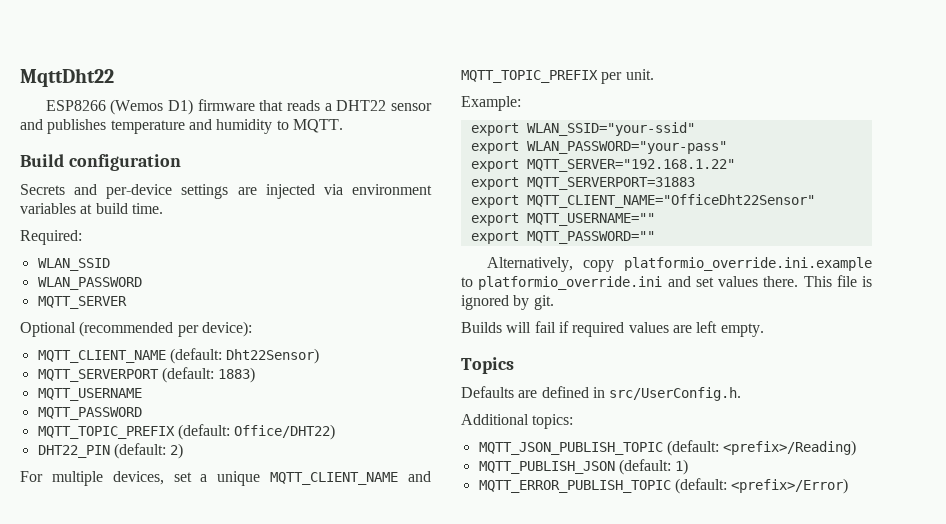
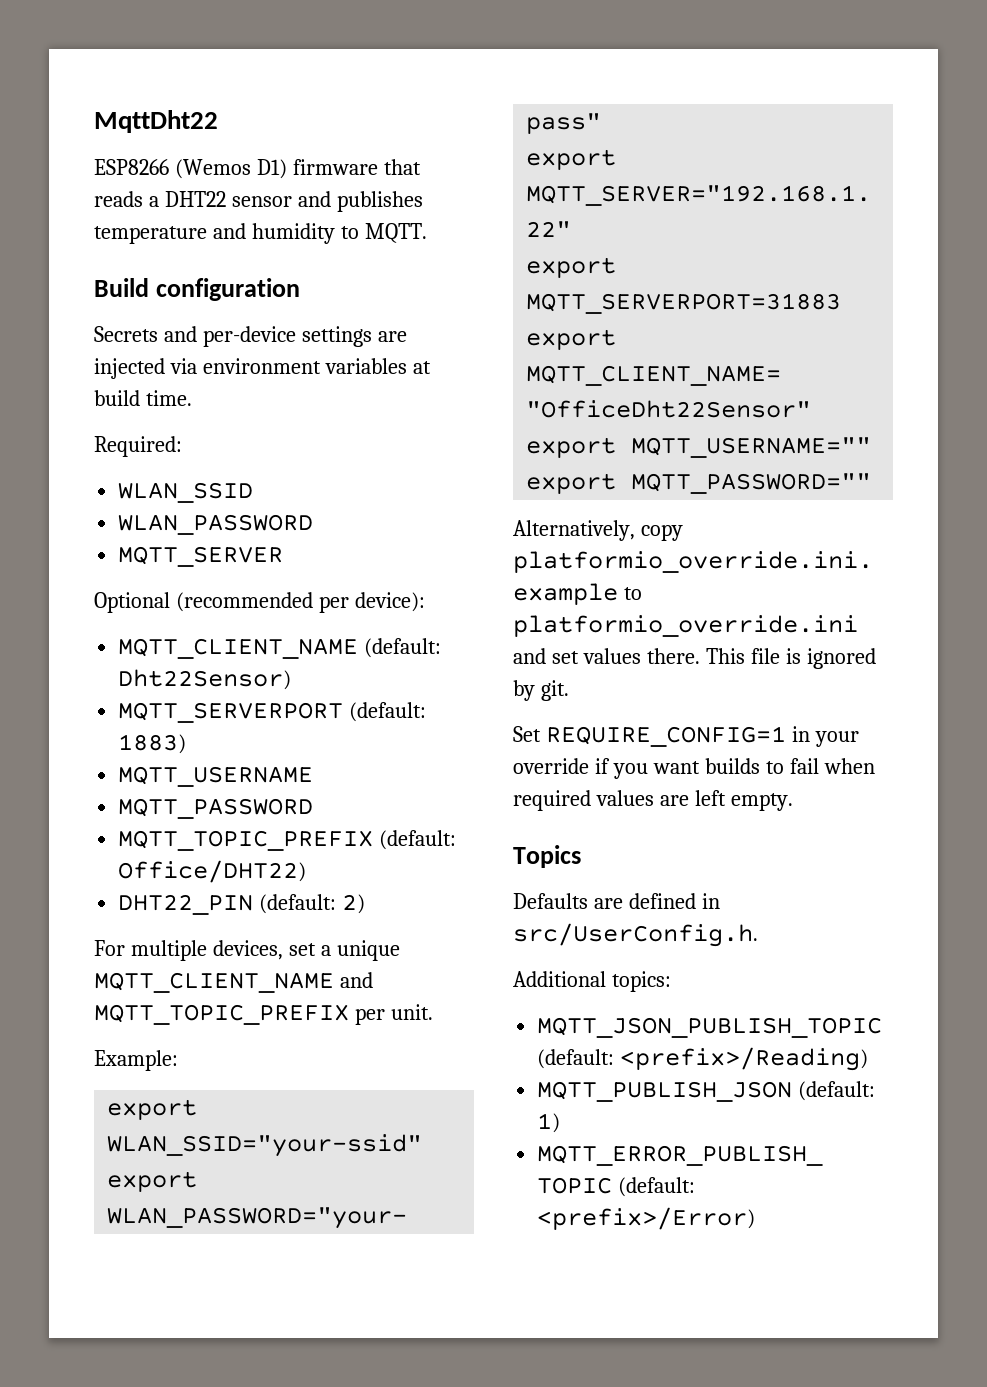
[461,321,569,333] Builds will fail if -> [513,726,859,747] [513,758,875,779] Set REQUIRE_CONFIG=1 in your override if you want builds to fail when

